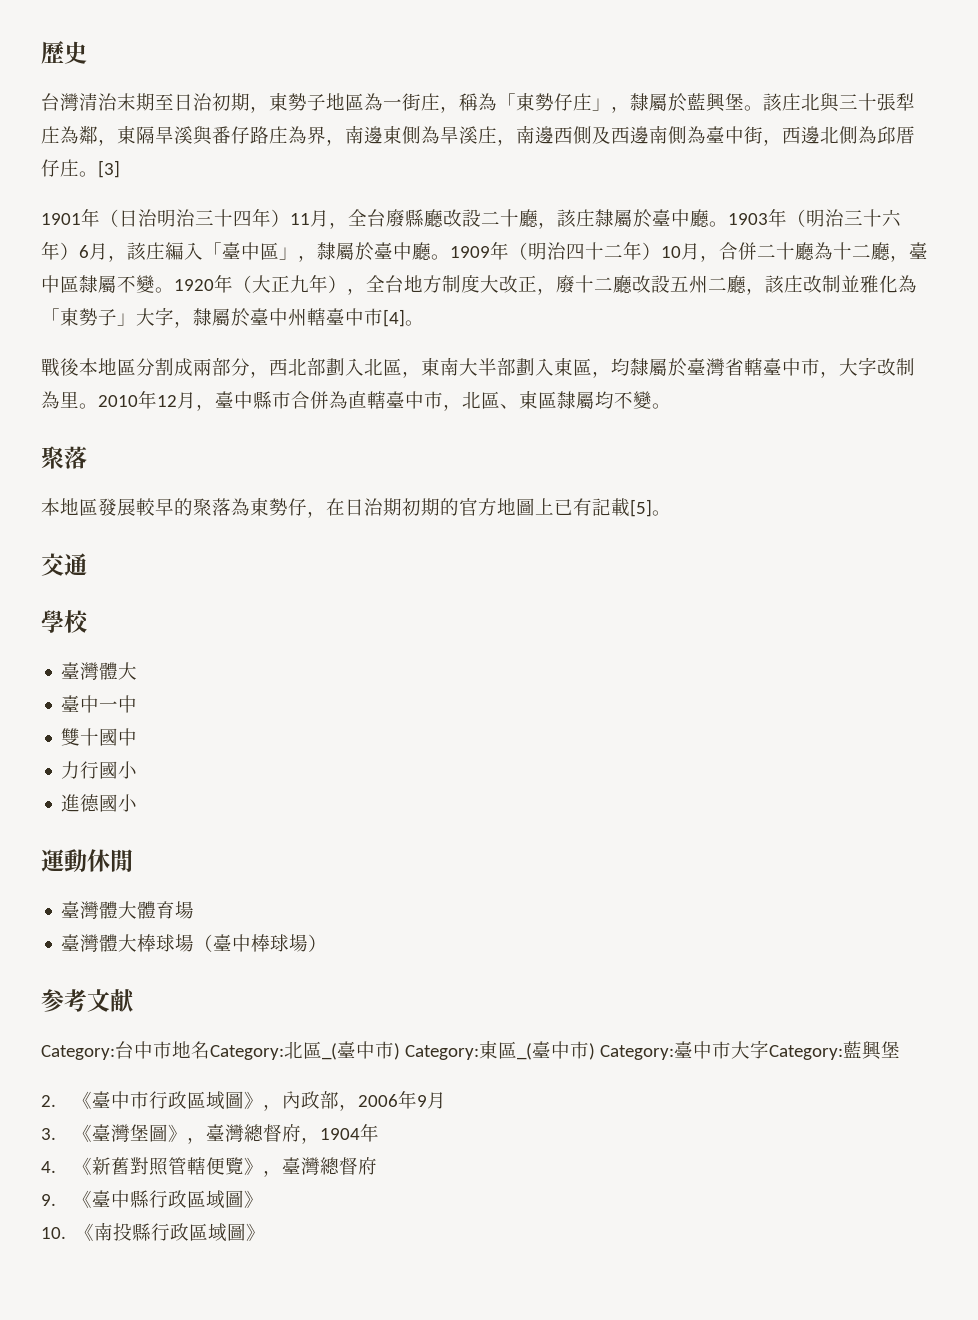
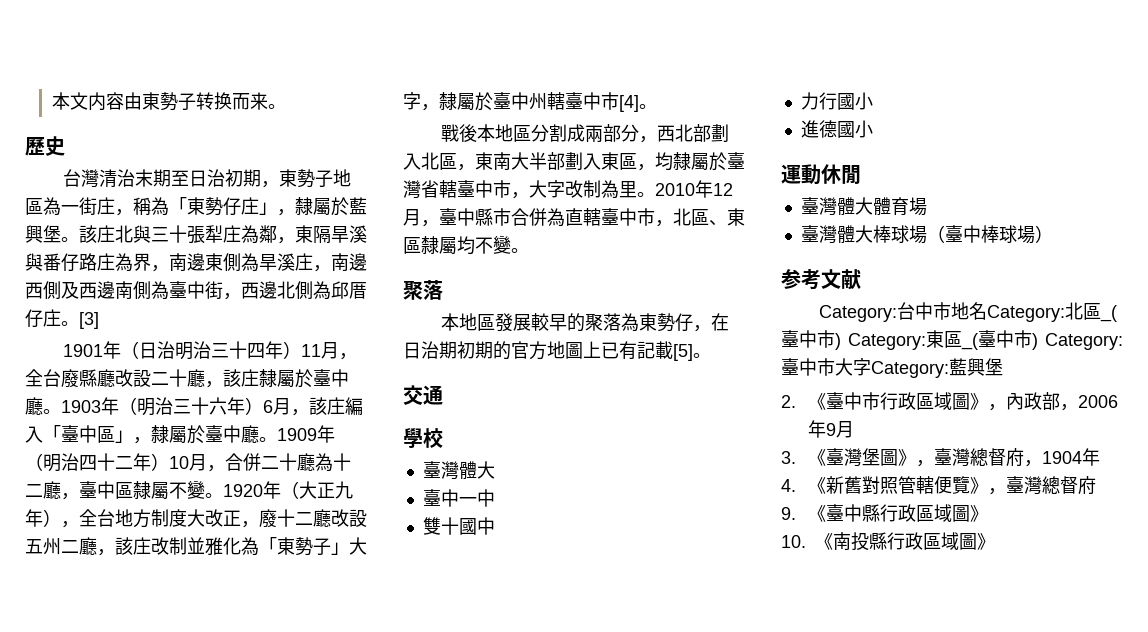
(41, 52) none -> [51,92,286,111] 本文内容由東勢子转换而来。 //

